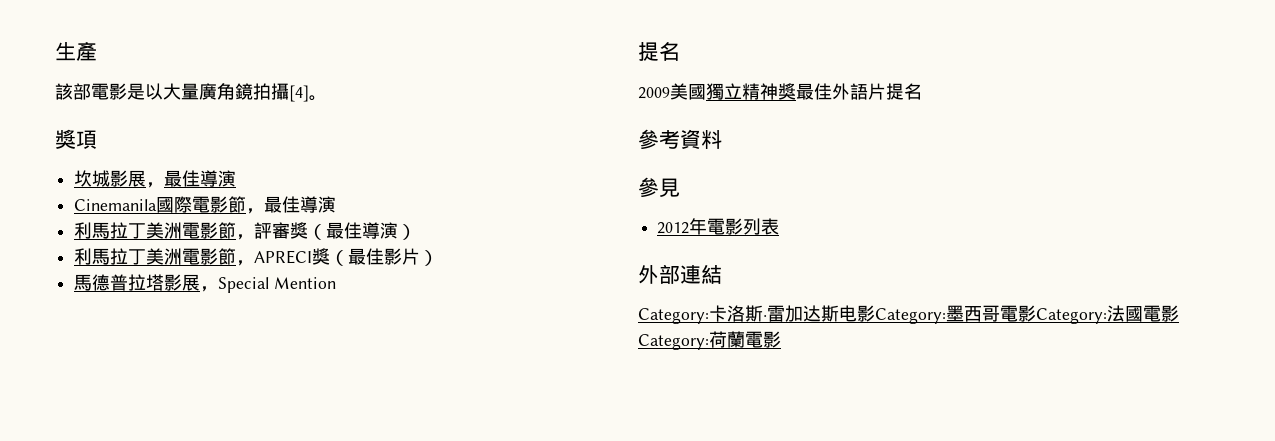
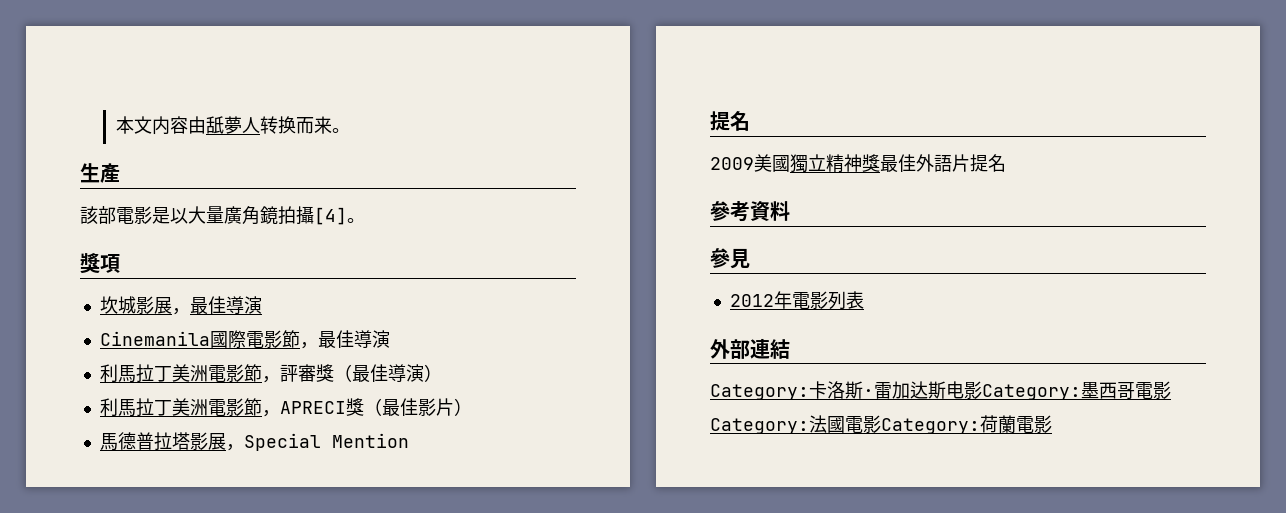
(55, 51) none -> [115,116,350,135] 本文内容由舐夢人转换而来。 //

